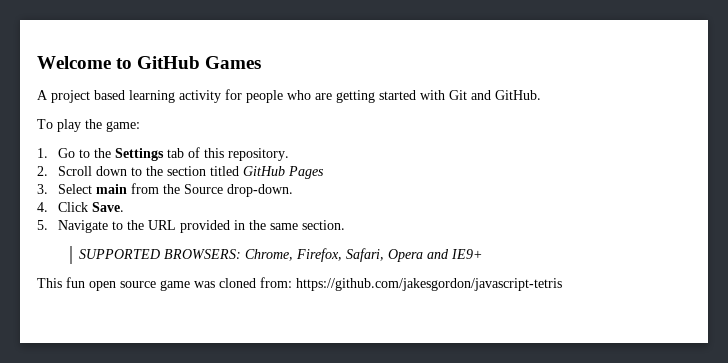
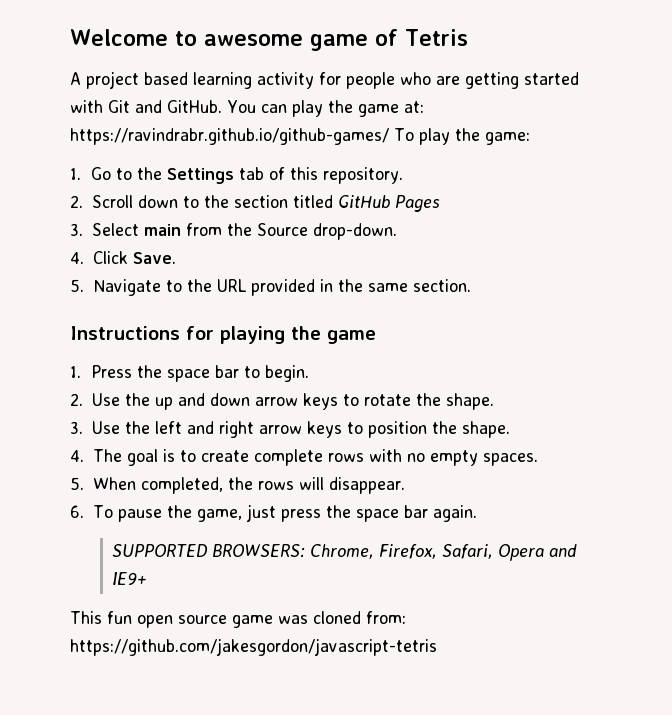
[137,56,262,69] GitHub Games -> [203,29,468,51] awesome game of Tetris
(541, 95) // -> [227,100,424,117] [70,128,389,145] You can play the game at: https://ravindrabr.github.io/github-games/
(346, 225) none -> [70,326,376,344] [70,365,310,382] [70,393,494,410] [70,421,510,438] [70,449,538,466] [70,477,405,494] [70,504,477,522] // Instructions for playing the game // 1. Press the space bar to begin. // 2. Use the up and down arrow keys to rotate the shape. // 3. Use the left and right arrow keys to position the shape. // 4. The goal is to create complete rows with no empty spaces. // 5. When completed, the rows will disappear. // 6. To pause the game, just press the space bar again.

